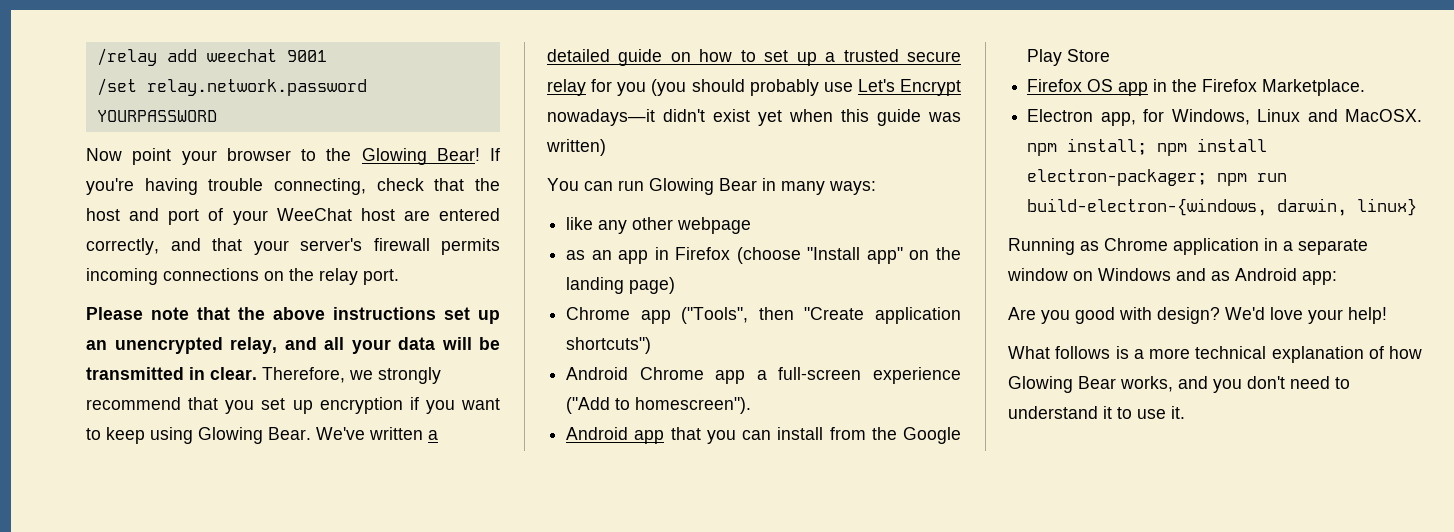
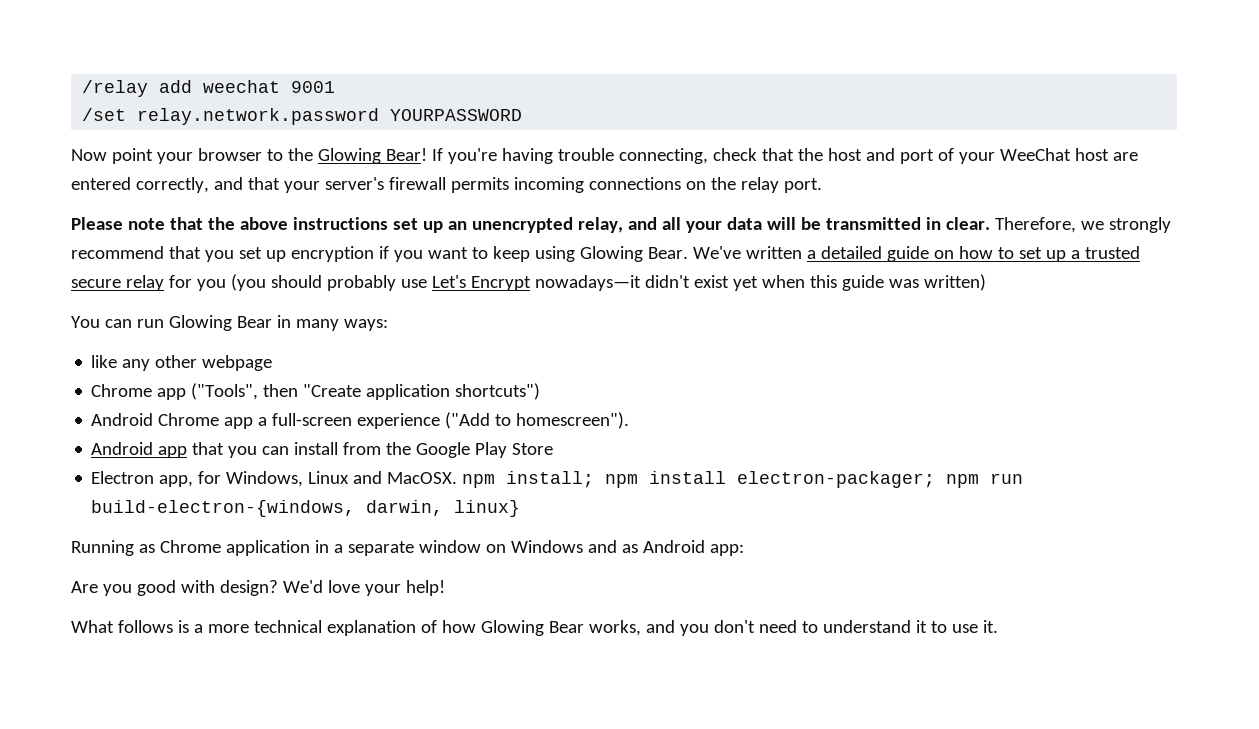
[566,247,961,264] [566,277,676,294] // as an app in Firefox (choose "Install app" on the landing page) -> (273, 363) none
[1027,79,1366,96] // Firefox OS app in the Firefox Marketplace. -> (554, 449) none

